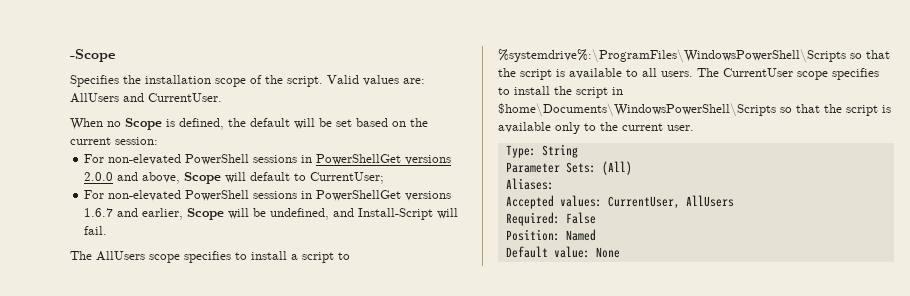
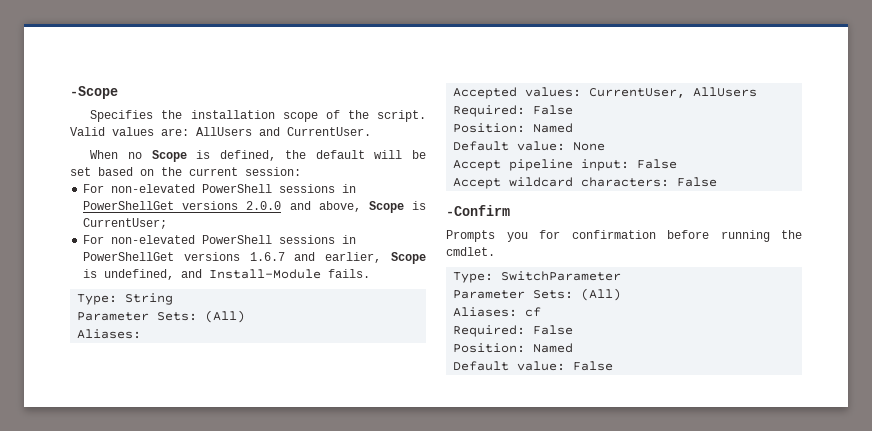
[225,172,307,183] will default to -> [412,201,426,210] is
[228,208,459,220] [84,226,108,235] [70,251,350,263] [498,49,890,63] [498,68,879,80] [498,86,623,98] [498,103,891,117] [498,122,694,134] will be undefined, and Install-Script will fail. // The AllUsers scope specifies to install a script to %systemdrive%:\ProgramFiles\WindowsPowerShell\Scripts so that the script is available to all users. The CurrentUser scope specifies to install the script in $home\Documents\WindowsPowerShell\Scripts so that the script is available only to the current user. -> [83,269,371,280] is undefined, and Install-Module fails.
(620, 252) none -> [453,159,678,171] [453,177,718,189] [446,205,510,216] [446,230,802,242] [446,247,495,256] [453,271,622,283] [453,288,622,301] [453,307,542,317] [453,325,574,337] [453,343,574,353] [453,361,614,371] // Accept pipeline input: False // Accept wildcard characters: False // -Confirm // Prompts you for confirmation before running the cmdlet. // Type: SwitchParameter // Parameter Sets: (All) // Aliases: cf // Required: False // Position: Named // Default value: False

